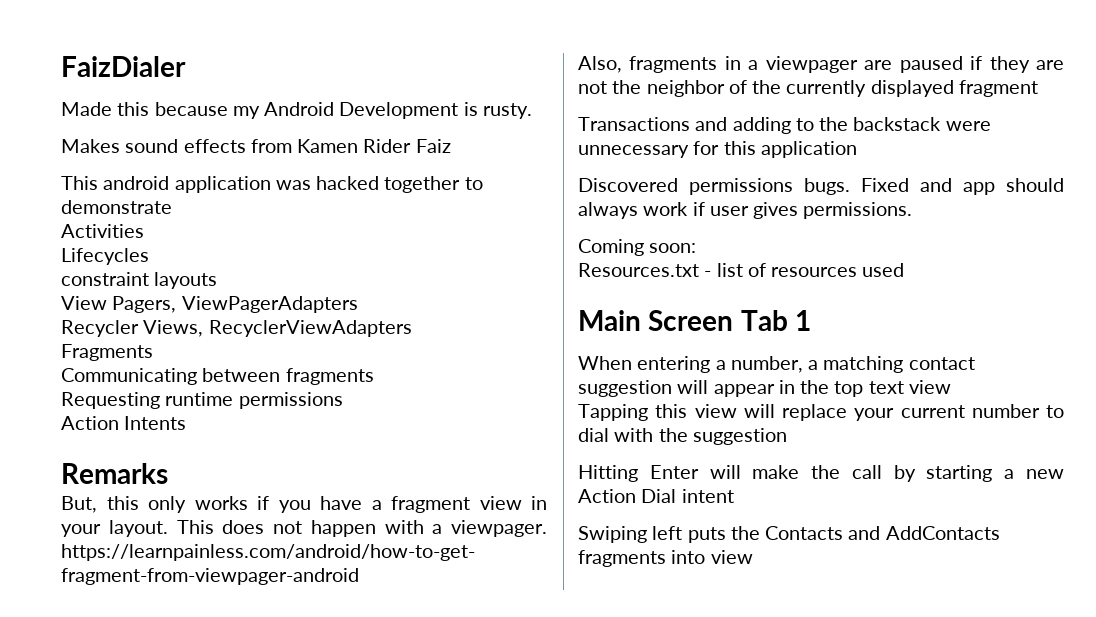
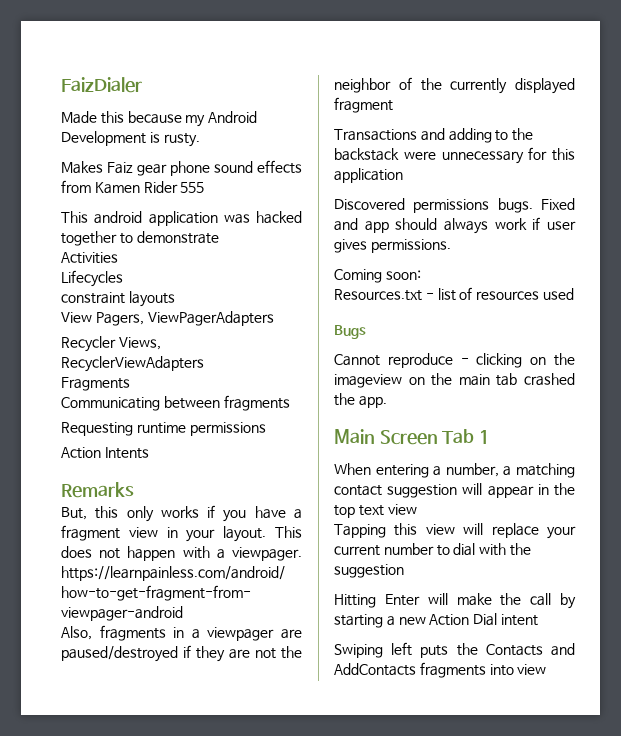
(120, 146) none -> [107,161,210,176] Faiz gear phone
[415,139,451,153] Faiz -> [180,182,205,193] 555
[899,56,963,73] paused -> [61,646,178,662] paused/destroyed
(905, 270) none -> [334,325,366,339] [334,353,575,368] [334,373,575,388] [334,393,387,408] // Bugs // Cannot reproduce - clicking on the imageview on the main tab crashed the app.

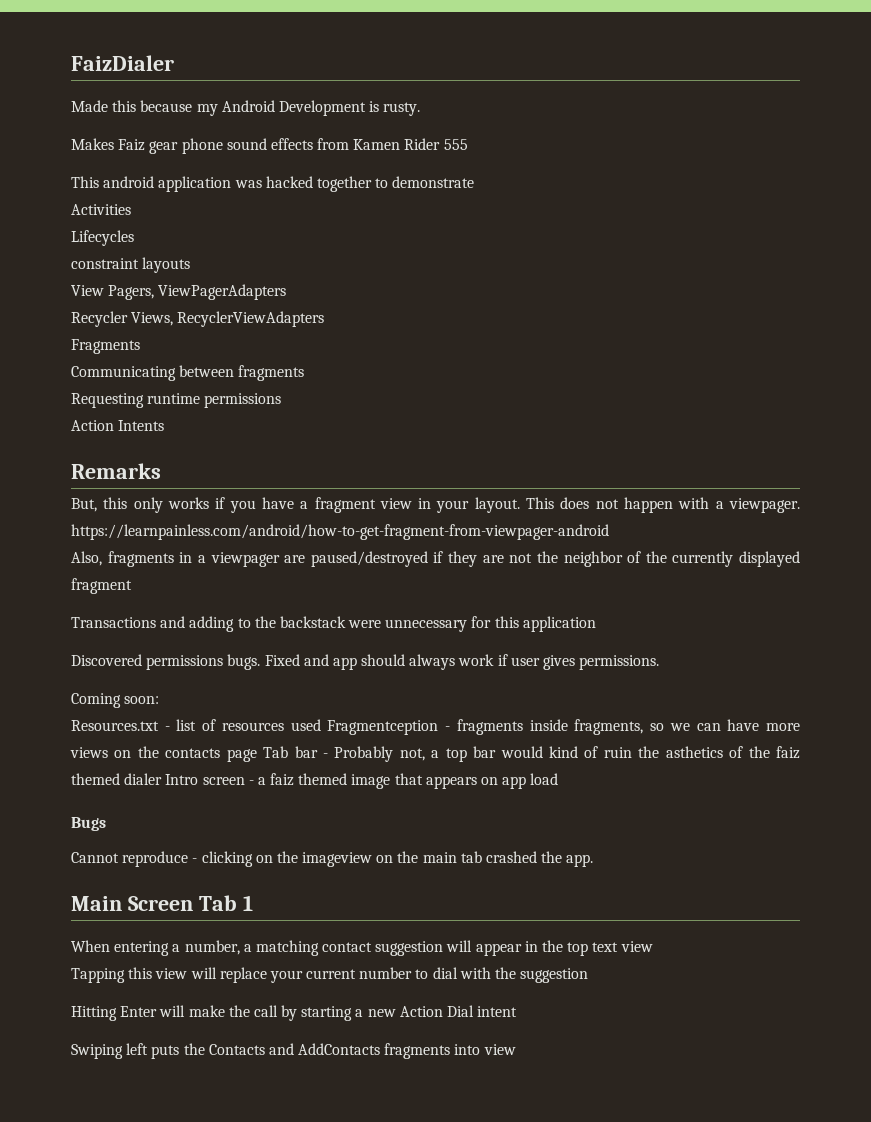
(574, 294) none -> [327,719,801,735] [70,746,801,762] [71,773,559,789] Fragmentception - fragments inside fragments, so we can have more views on the contacts page Tab bar - Probably not, a top bar would kind of ruin the asthetics of the faiz themed dialer Intro screen - a faiz themed image that appears on app load

